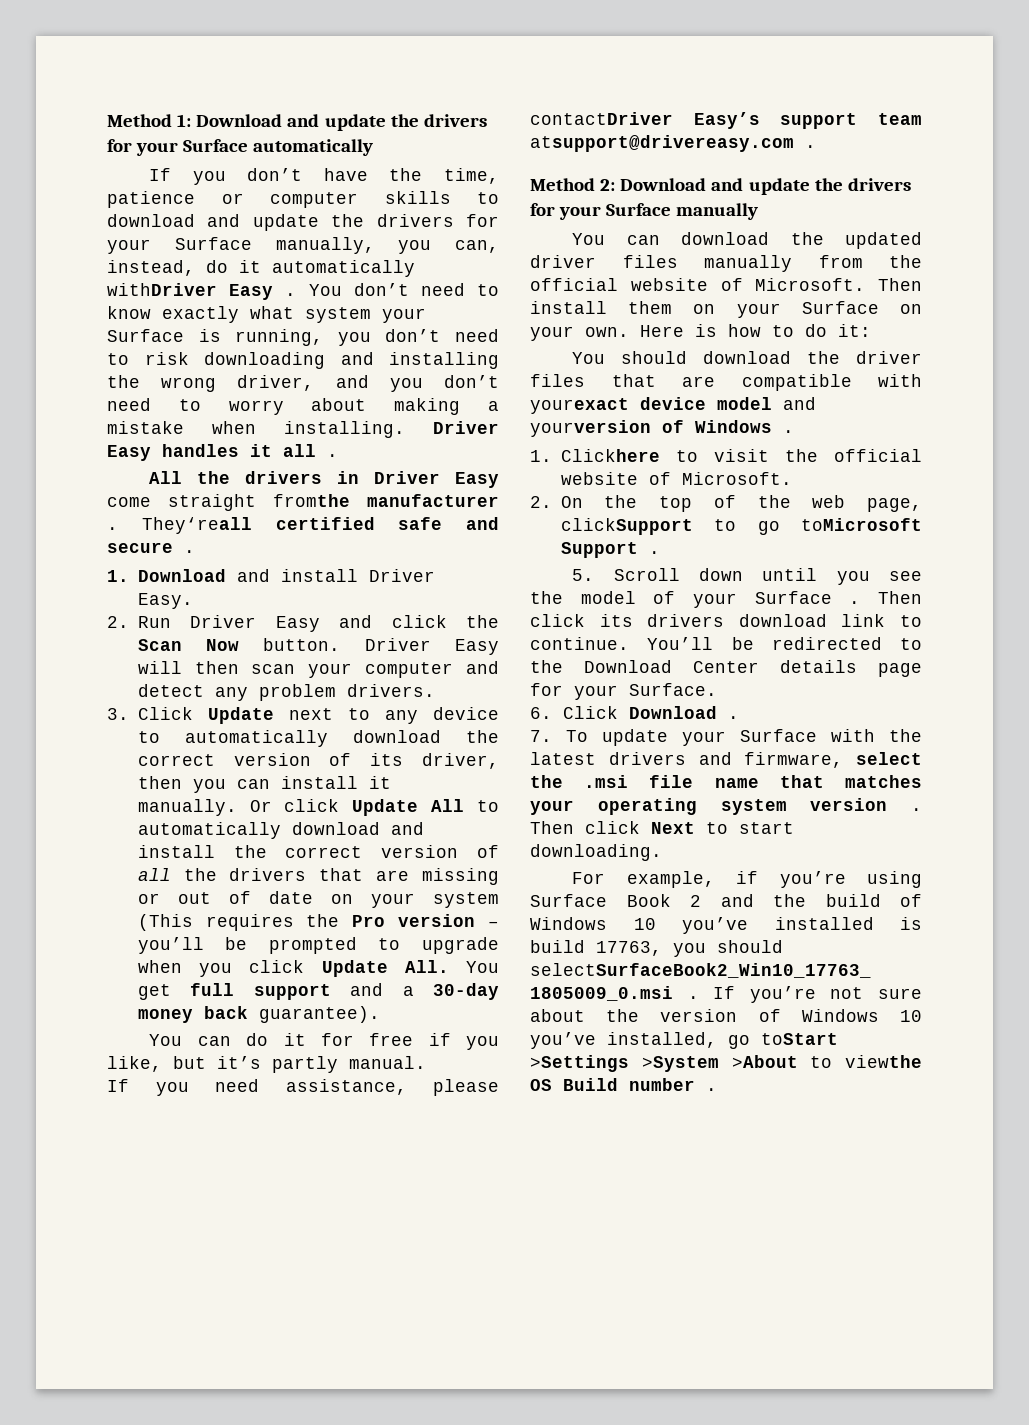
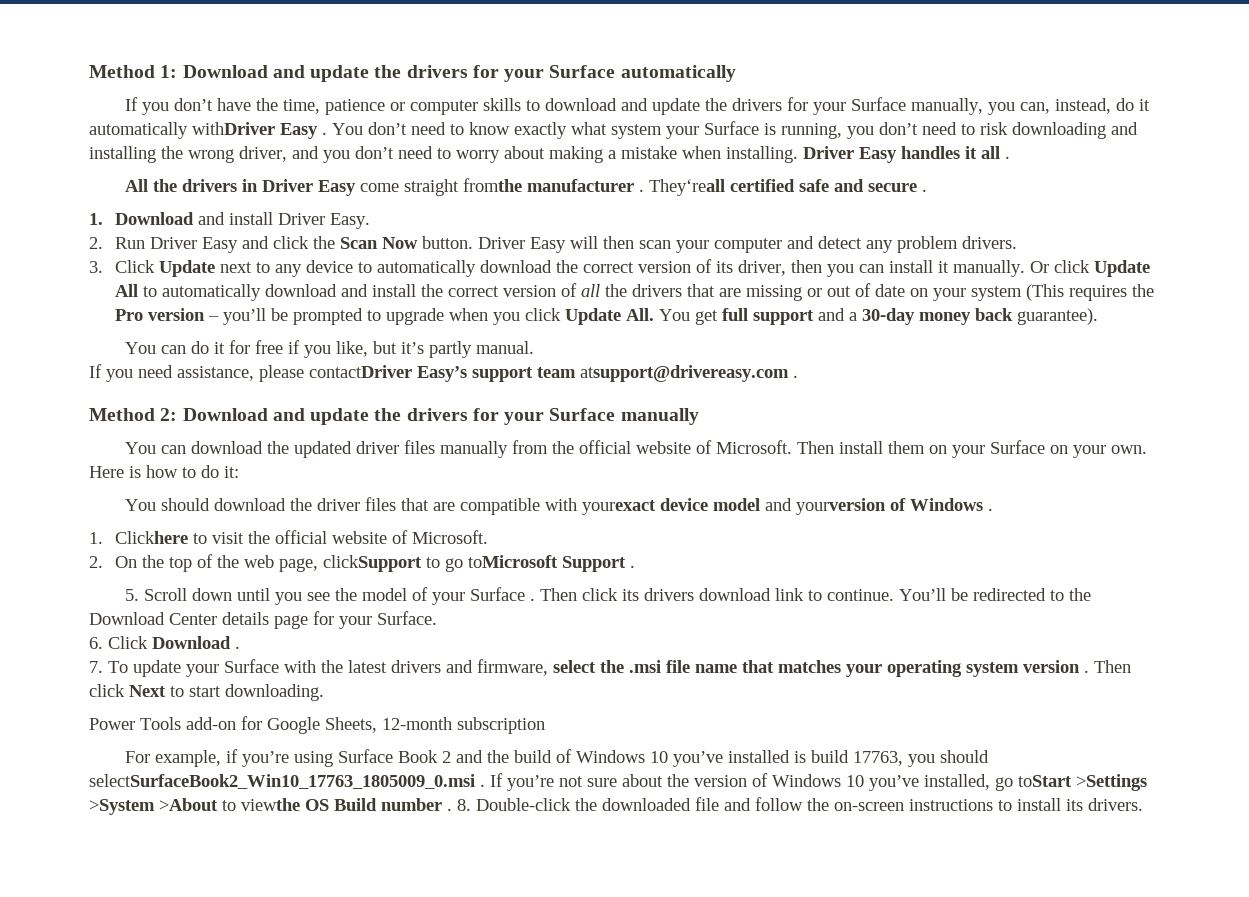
(662, 852) none -> [89,716,545,734] // Power Tools add-on for Google Sheets, 12-month subscription
(717, 1089) none -> [457,797,1143,811] 8. Double-click the downloaded file and follow the on-screen instructions to install its drivers.

